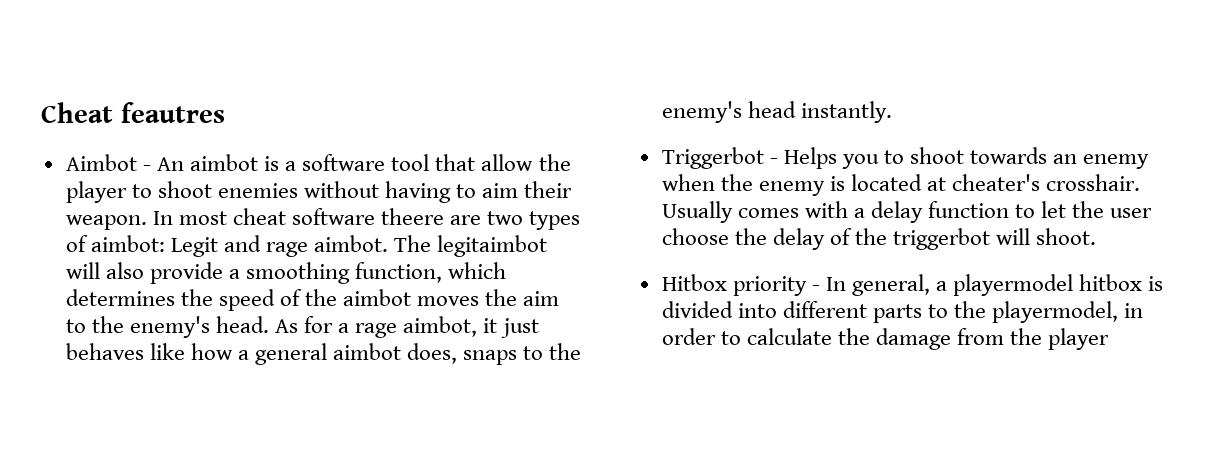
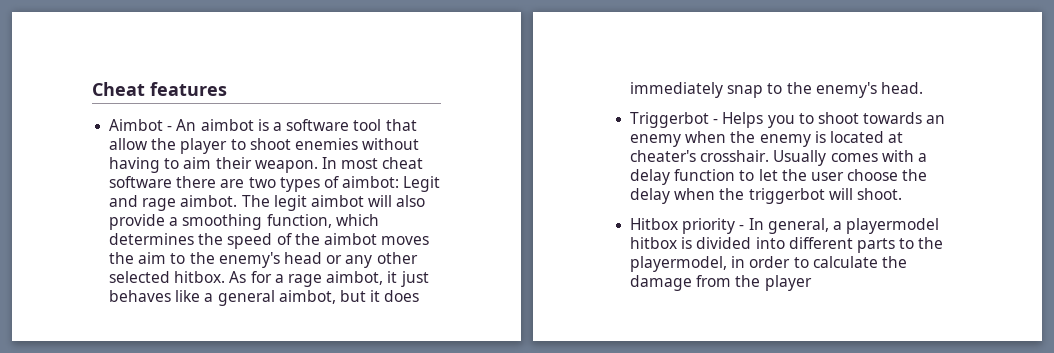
[120,102,225,123] feautres -> [150,82,227,96] features
[381,208,445,225] theere -> [176,176,217,188] there
[437,235,548,257] legitaimbot -> [273,195,364,211] legit aimbot
[215,316,269,333] head. -> [283,252,418,268] [109,271,226,283] head or any other selected hitbox.
[190,343,233,360] how -> (201, 296) none
[333,343,582,365] [661,101,892,123] aimbot does, snaps to the enemy's head instantly. -> [278,290,420,304] [630,82,923,98] aimbot, but it does immediately snap to the enemy's head.
[829,228,852,245] of -> [674,188,716,200] when

